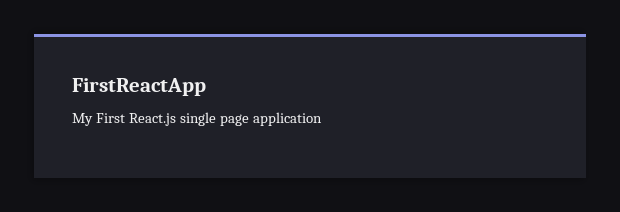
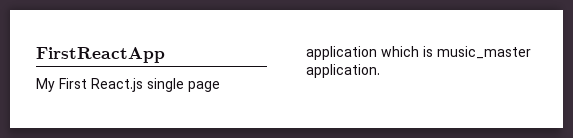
(322, 119) none -> [381,46,531,59] [306,64,380,78] which is music_master application.

